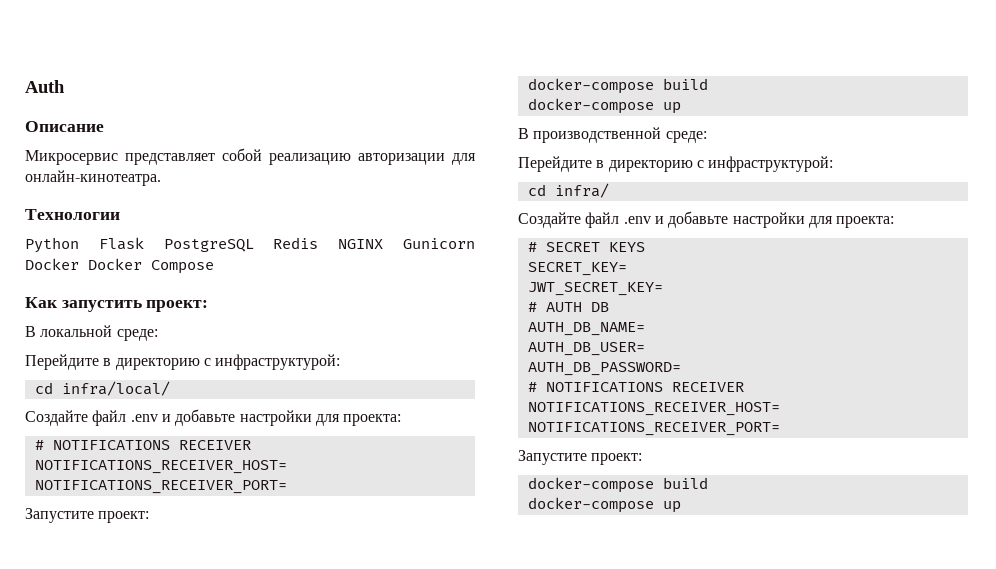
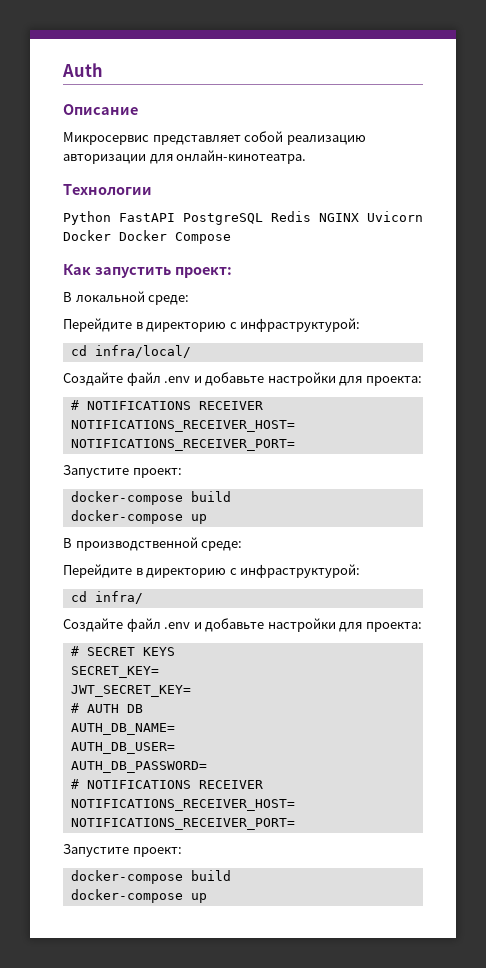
[98,237,144,250] Flask -> [119,213,175,222] FastAPI
[403,238,475,249] Gunicorn -> [367,211,423,222] Uvicorn

